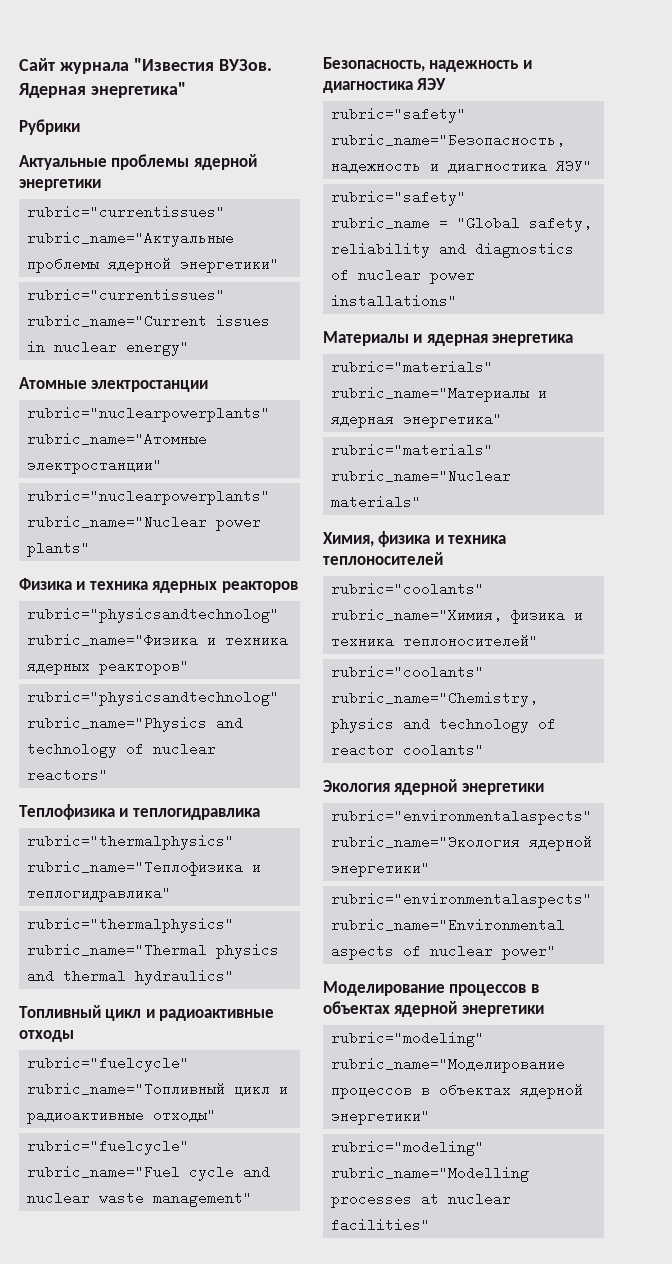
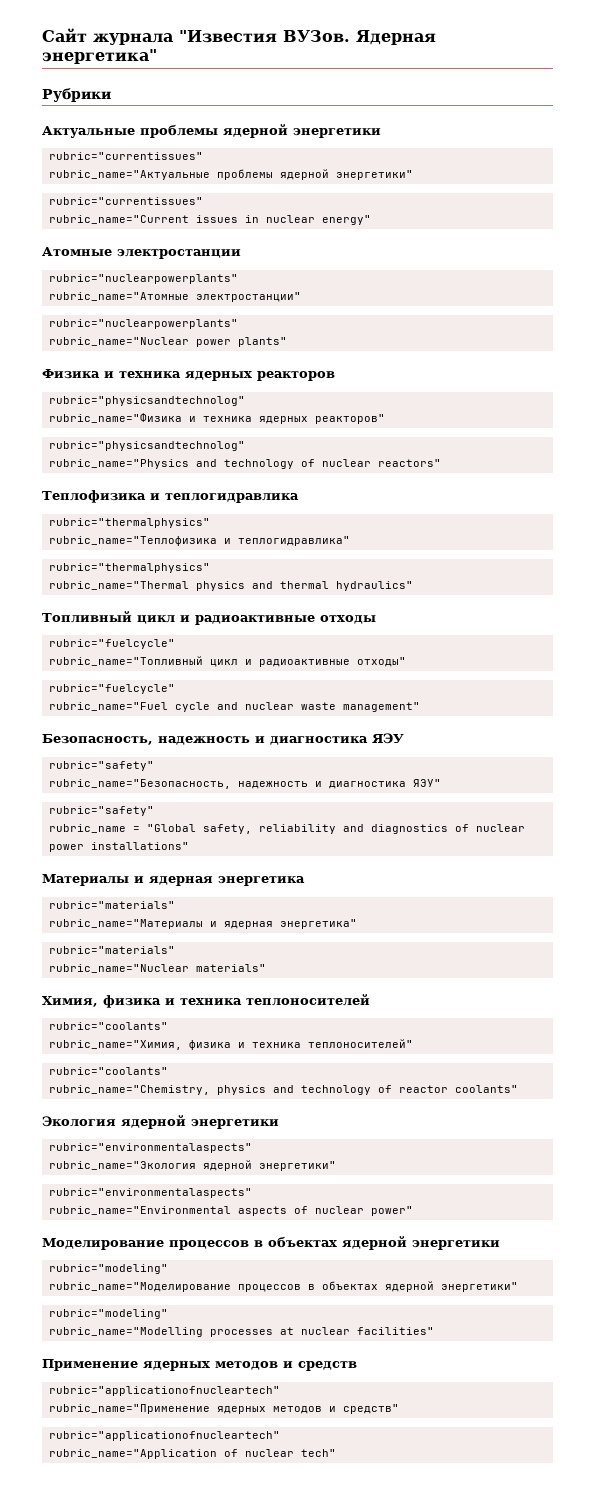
(431, 1225) none -> [42,1359,357,1371] [48,1386,280,1396] [48,1404,399,1414] [48,1431,280,1441] [48,1449,336,1459] // Применение ядерных методов и средств // rubric="applicationofnucleartech" // rubric_name="Применение ядерных методов и средств" // rubric="applicationofnucleartech" // rubric_name="Application of nuclear tech"

